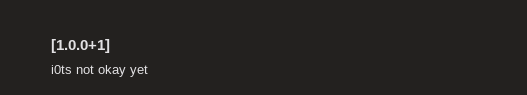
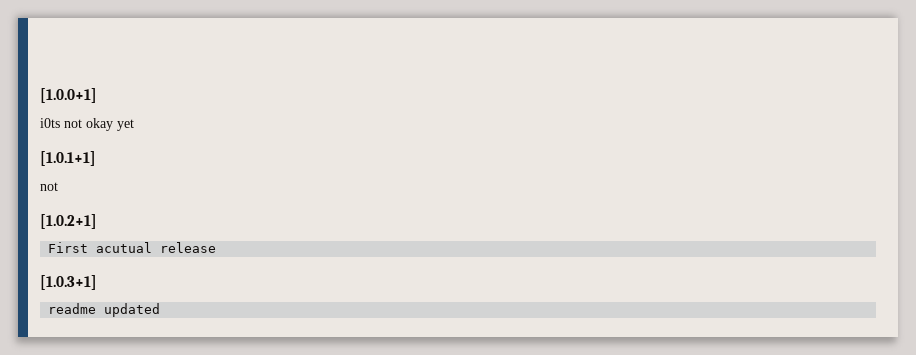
(148, 71) none -> [40,151,96,166] [40,182,58,191] [40,214,97,229] [48,242,217,253] [40,275,97,290] [48,303,161,317] // [1.0.1+1] // not // [1.0.2+1] // First acutual release // [1.0.3+1] // readme updated

